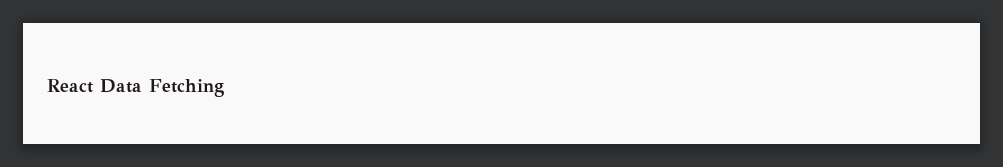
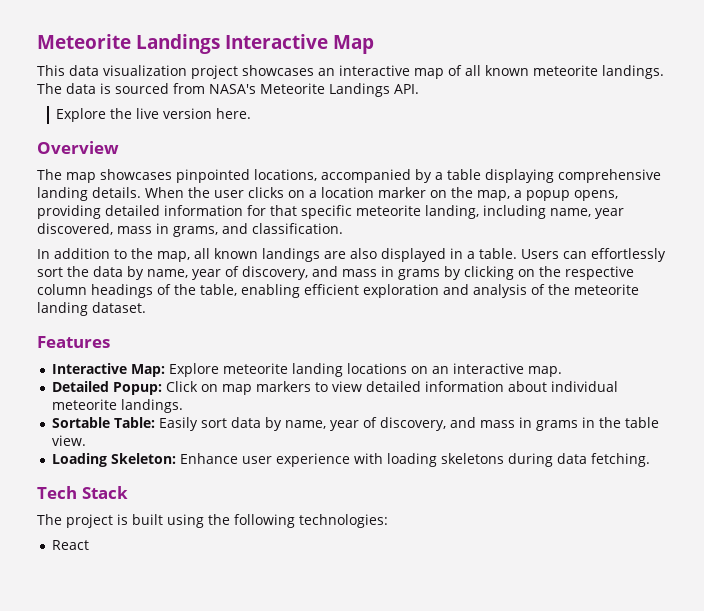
[47,79,224,97] React Data Fetching -> [37,34,375,54] [37,65,664,79] [37,83,419,97] [56,108,252,122] [37,141,119,154] [37,169,661,183] [37,187,618,201] [37,205,624,219] [37,223,343,237] [37,248,666,262] [37,266,634,280] [37,284,639,298] [37,302,146,316] [37,336,110,348] [51,363,562,377] [51,381,618,395] [51,399,183,413] [51,417,659,431] [51,435,86,446] [51,453,650,467] [37,486,128,499] [37,514,388,528] [51,540,89,550] Meteorite Landings Interactive Map // This data visualization project showcases an interactive map of all known meteorite landings. The data is sourced from NASA's Meteorite Landings API. // Explore the live version here. // Overview // The map showcases pinpointed locations, accompanied by a table displaying comprehensive landing details. When the user clicks on a location marker on the map, a popup opens, providing detailed information for that specific meteorite landing, including name, year discovered, mass in grams, and classification. // In addition to the map, all known landings are also displayed in a table. Users can effortlessly sort the data by name, year of discovery, and mass in grams by clicking on the respective column headings of the table, enabling efficient exploration and analysis of the meteorite landing dataset. // Features // Interactive Map: Explore meteorite landing locations on an interactive map. // Detailed Popup: Click on map markers to view detailed information about individual meteorite landings. // Sortable Table: Easily sort data by name, year of discovery, and mass in grams in the table view. // Loading Skeleton: Enhance user experience with loading skeletons during data fetching. // Tech Stack // The project is built using the following technologies: // React

